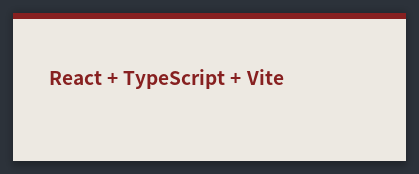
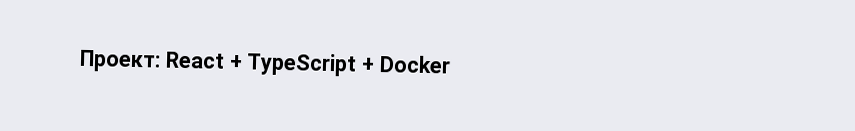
(49, 78) none -> [79,49,161,73] Проект:
[245,69,284,85] Vite -> [379,55,452,74] Docker

